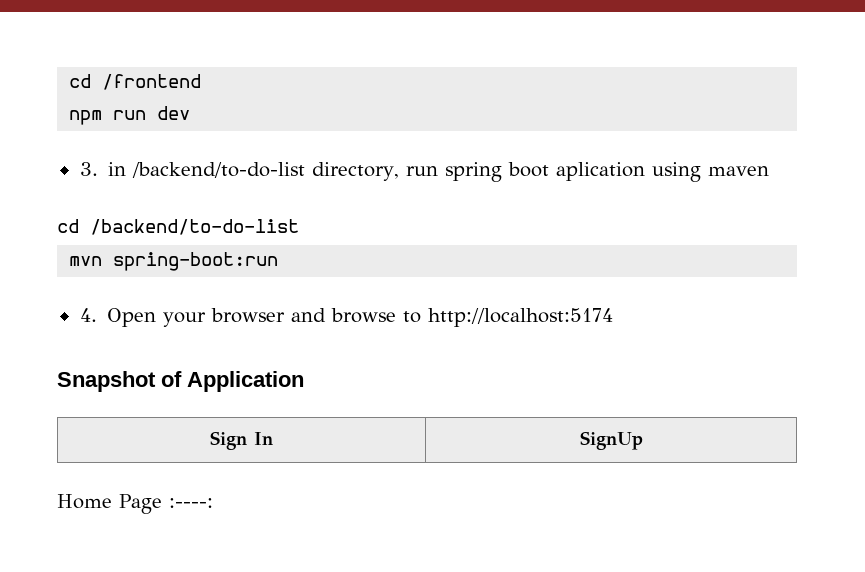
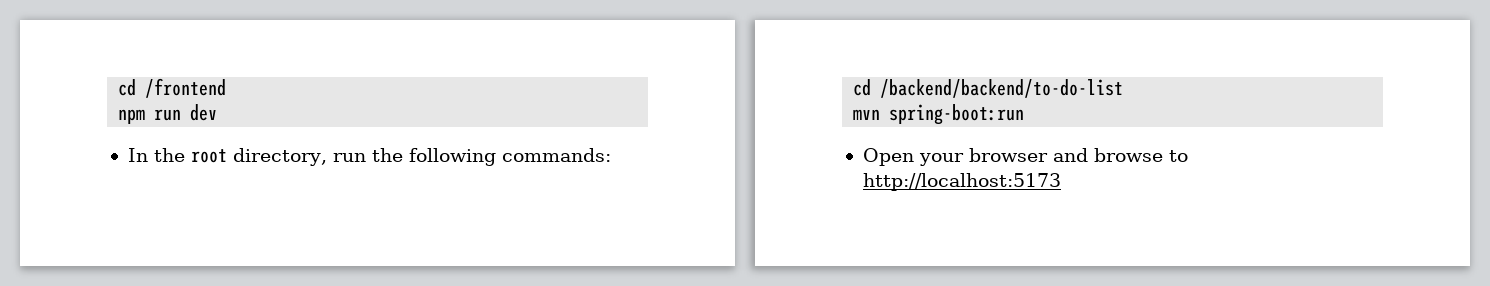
[79,162,769,182] [57,219,299,235] 3. in /backend/to-do-list directory, run spring boot aplication using maven // cd /backend/to-do-list -> [127,148,611,166] [853,79,1124,98] In the root directory, run the following commands: // cd /backend/backend/to-do-list
[79,308,97,322] 4. -> (1025, 114) none
[427,308,613,327] [57,371,304,392] [210,431,273,450] [579,431,643,450] [57,494,213,514] http://localhost:5174 // Snapshot of Application // Sign In | SignUp // Home Page :----: -> [862,173,1061,191] http://localhost:5173

